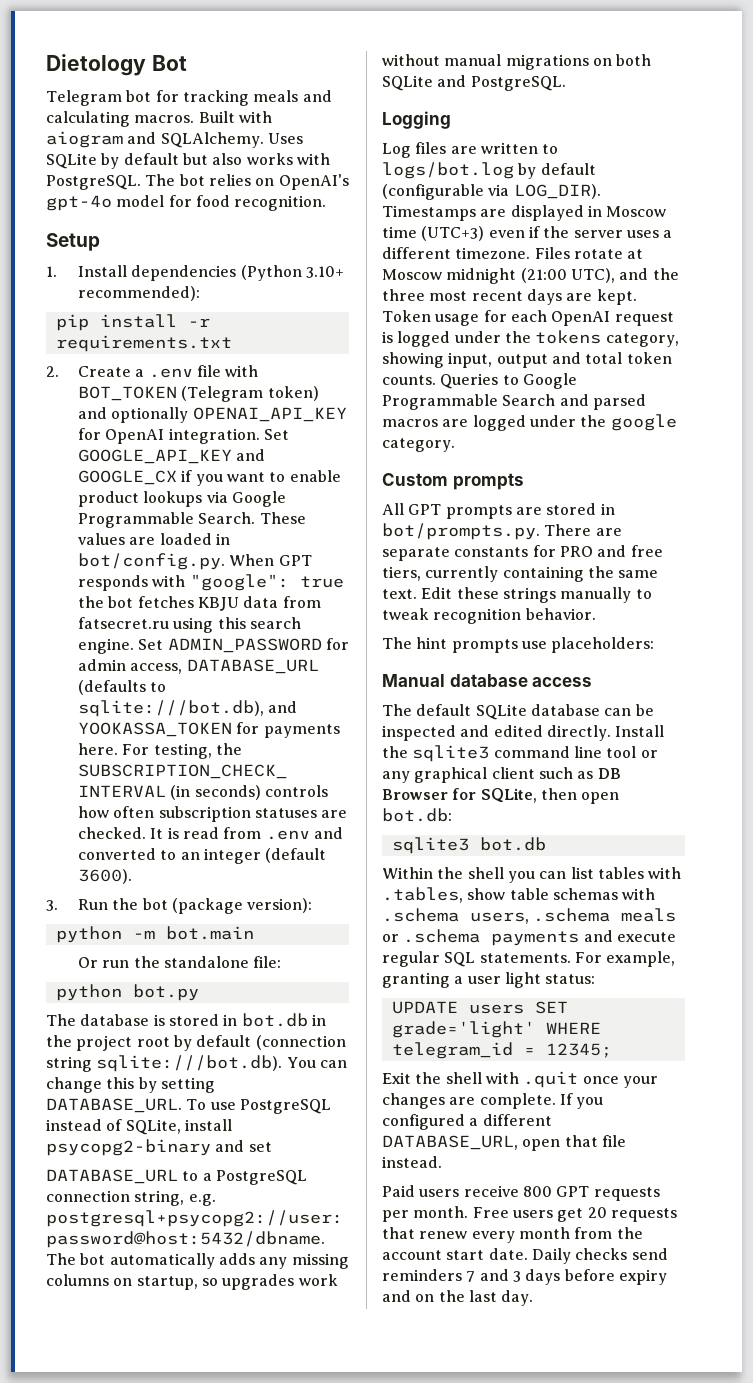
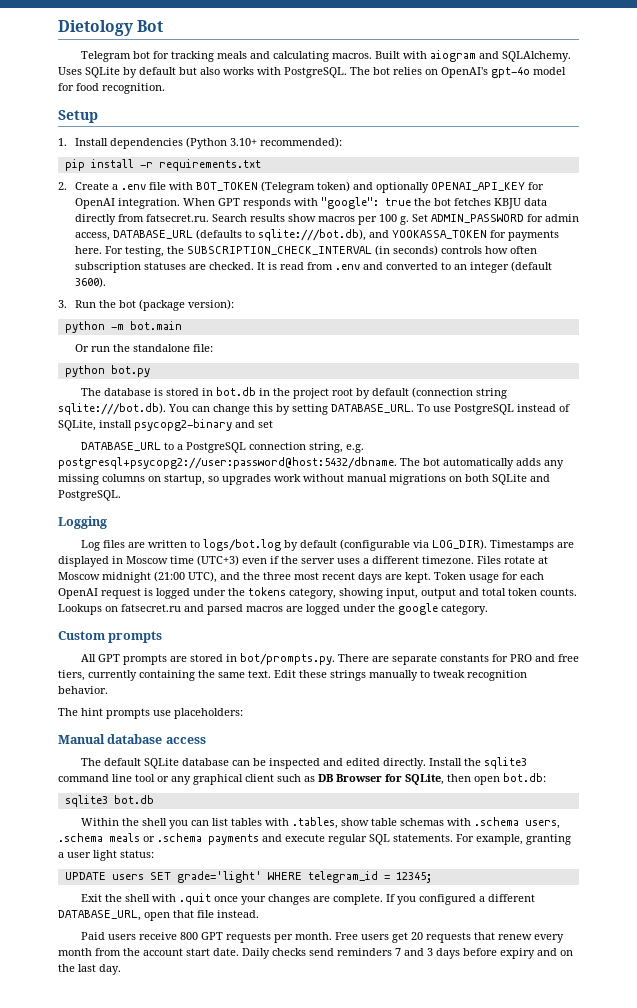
[263,429,289,440] [77,449,266,464] [77,470,341,486] [77,491,286,507] [77,512,306,528] [77,533,230,545] [77,553,225,570] Set GOOGLE_API_KEY and GOOGLE_CX if you want to enable product lookups via Google Programmable Search. These values are loaded in bot/config.py. -> (180, 203) none
[282,596,321,608] [77,617,301,633] [77,638,134,654] from fatsecret.ru using this search engine. -> [74,214,409,225] directly from fatsecret.ru. Search results show macros per 100 g.
[440,373,577,389] [382,394,556,410] Queries to Google Programmable Search -> [58,604,181,615] Lookups on fatsecret.ru

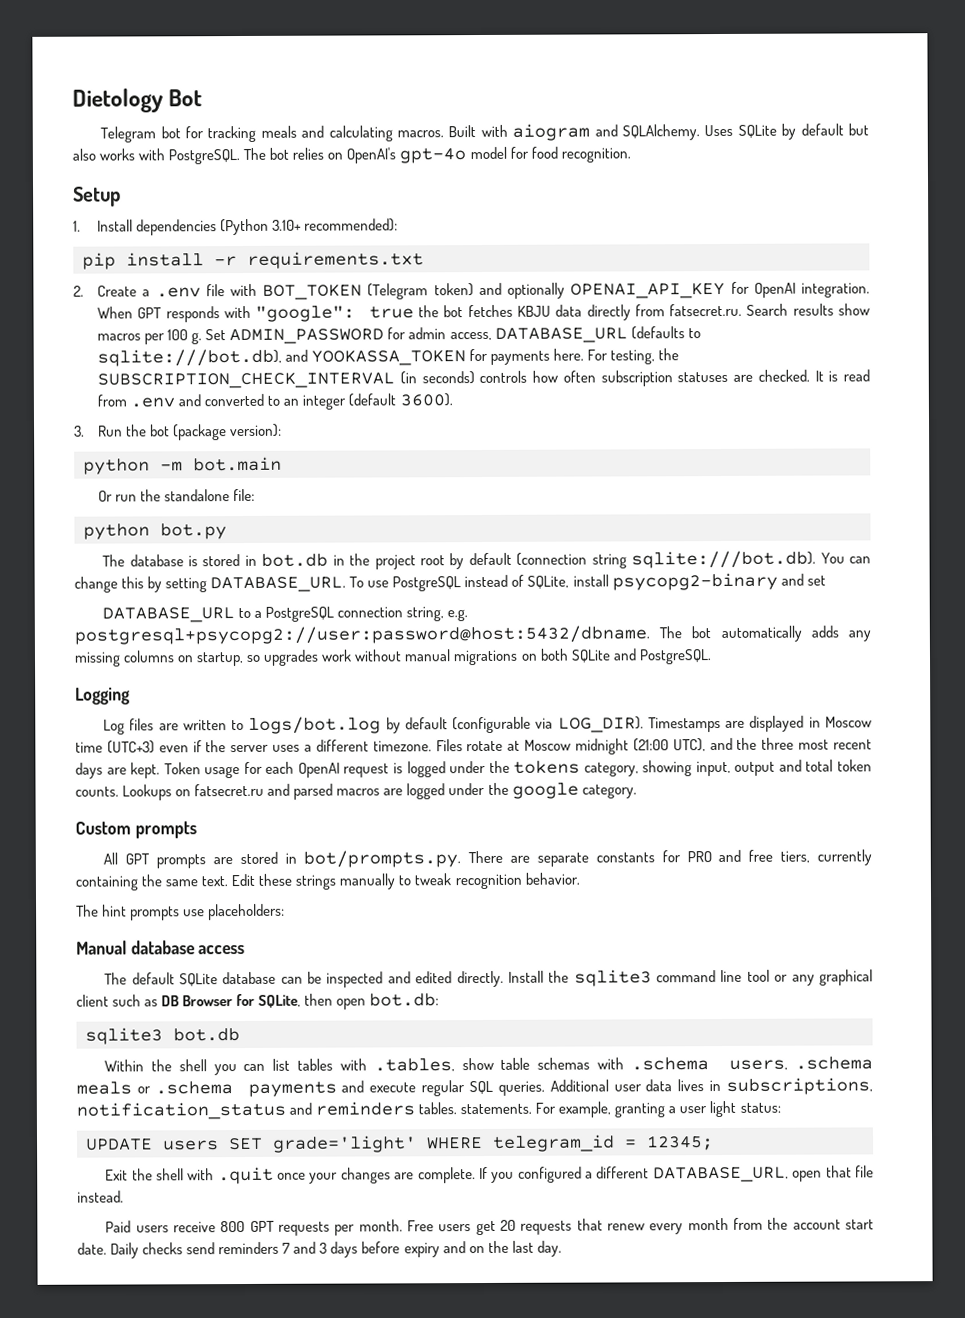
(390, 839) none -> [497,1077,874,1096] [76,1101,458,1120] queries. Additional user data lives in subscriptions, notification_status and reminders tables.

